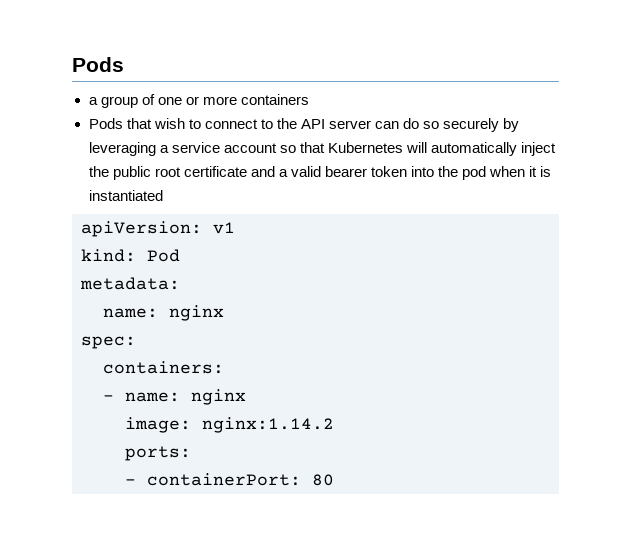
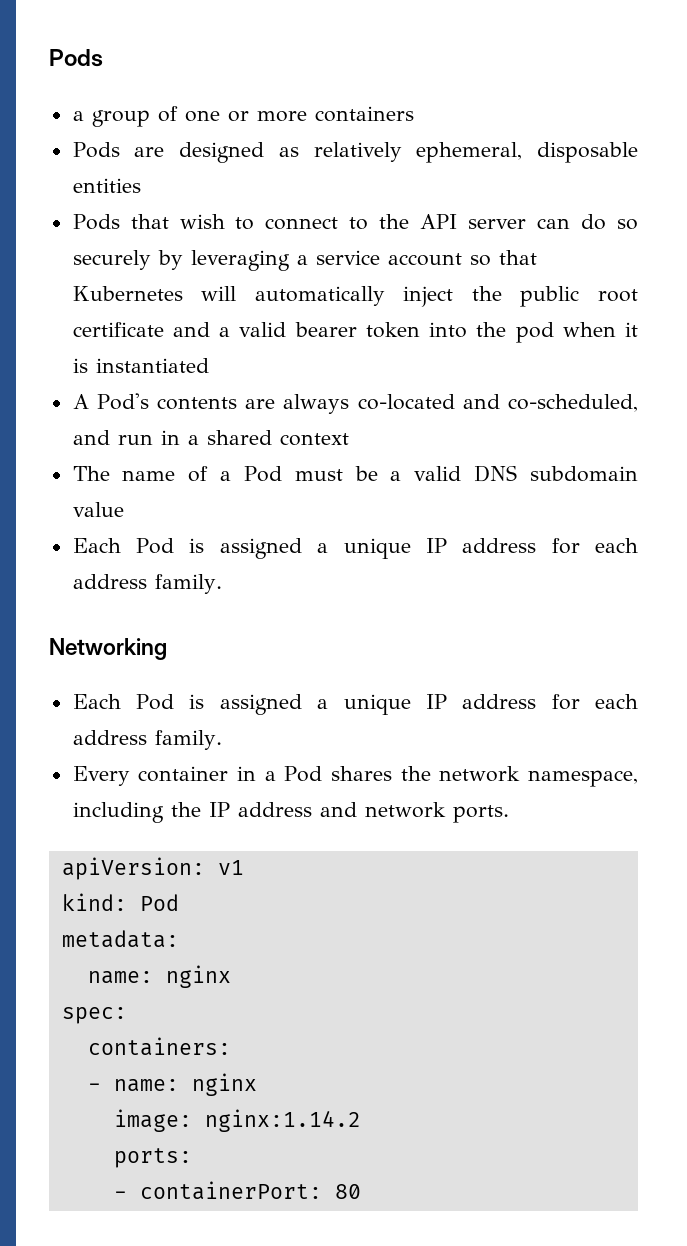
(309, 99) none -> [72,142,638,163] [72,178,141,193] // Pods are designed as relatively ephemeral, disposable entities
(163, 195) none -> [72,393,638,414] [72,430,349,446] [72,465,639,482] [72,502,124,517] [72,538,639,559] [72,574,222,594] [49,638,167,660] [72,694,639,715] [72,730,222,750] [72,766,638,787] [72,802,509,823] // A Pod's contents are always co-located and co-scheduled, and run in a shared context // The name of a Pod must be a valid DNS subdomain value // Each Pod is assigned a unique IP address for each address family. // Networking // Each Pod is assigned a unique IP address for each address family. // Every container in a Pod shares the network namespace, including the IP address and network ports.

